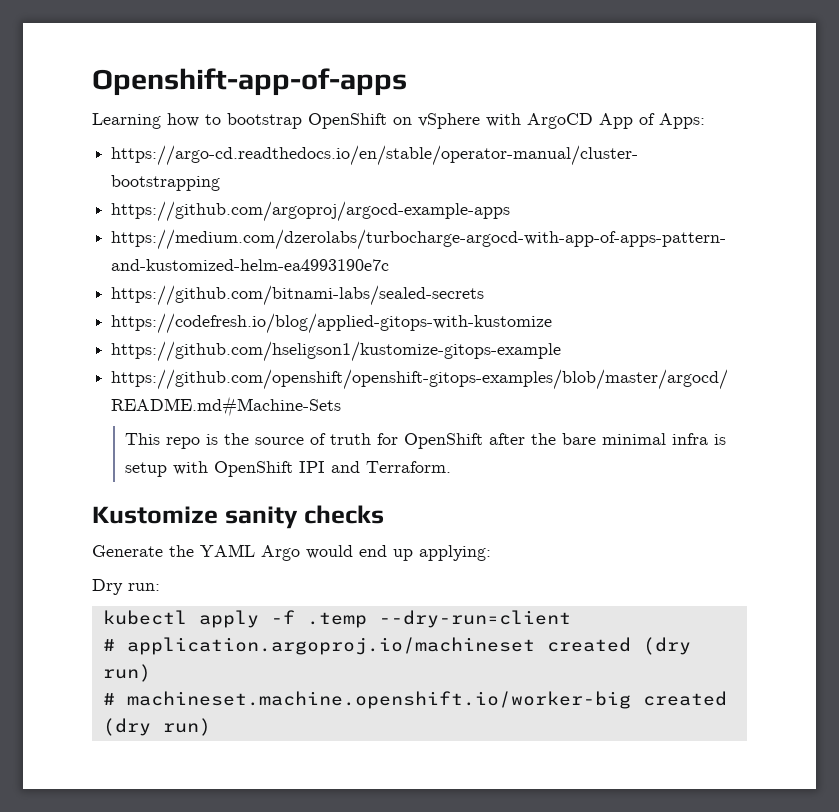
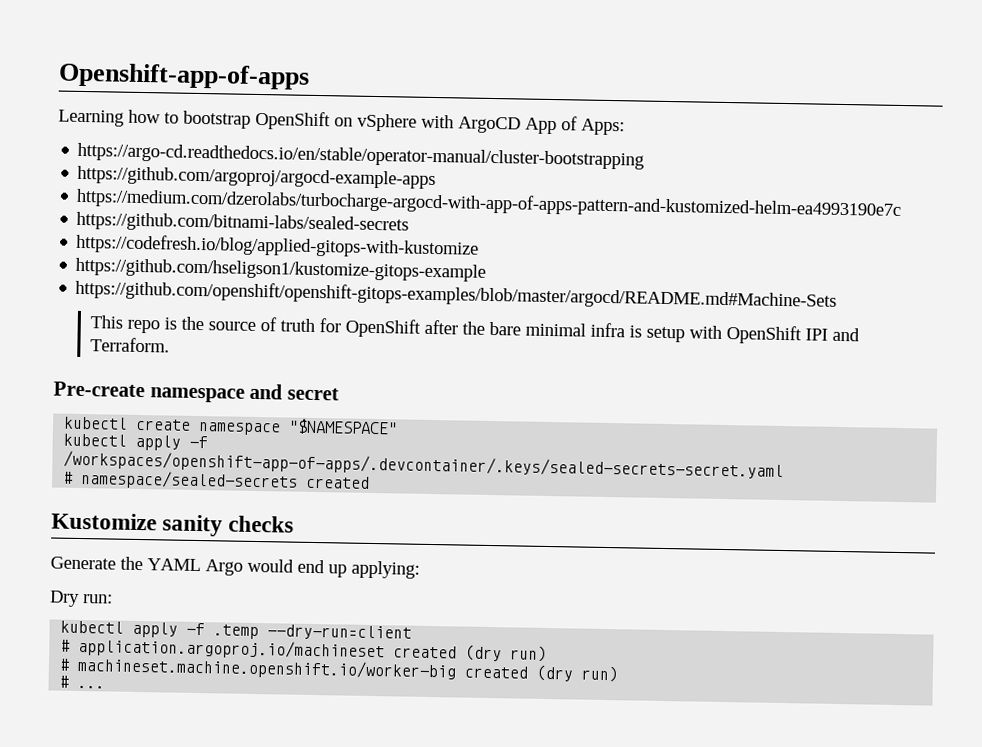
(451, 467) none -> [53,381,339,403] [63,416,399,436] [63,433,209,451] [63,450,785,481] [63,470,371,491] // Pre-create namespace and secret // kubectl create namespace "$NAMESPACE" // kubectl apply -f /workspaces/openshift-app-of-apps/.devcontainer/.keys/sealed-secrets-secret.yaml // # namespace/sealed-secrets created
(211, 727) none -> [59,675,106,689] // # ...

